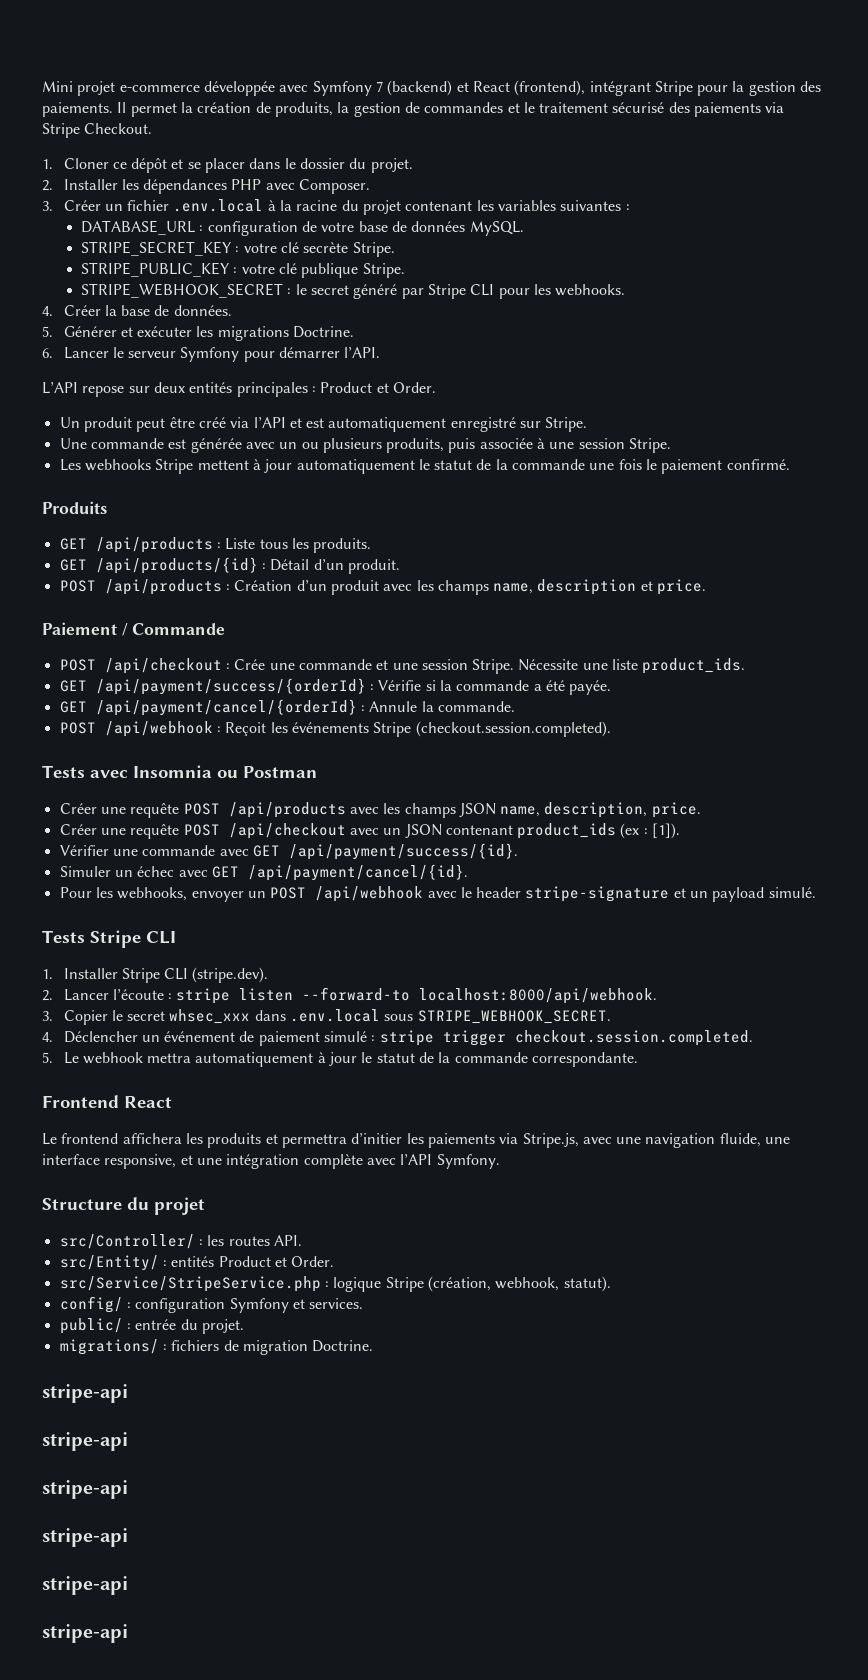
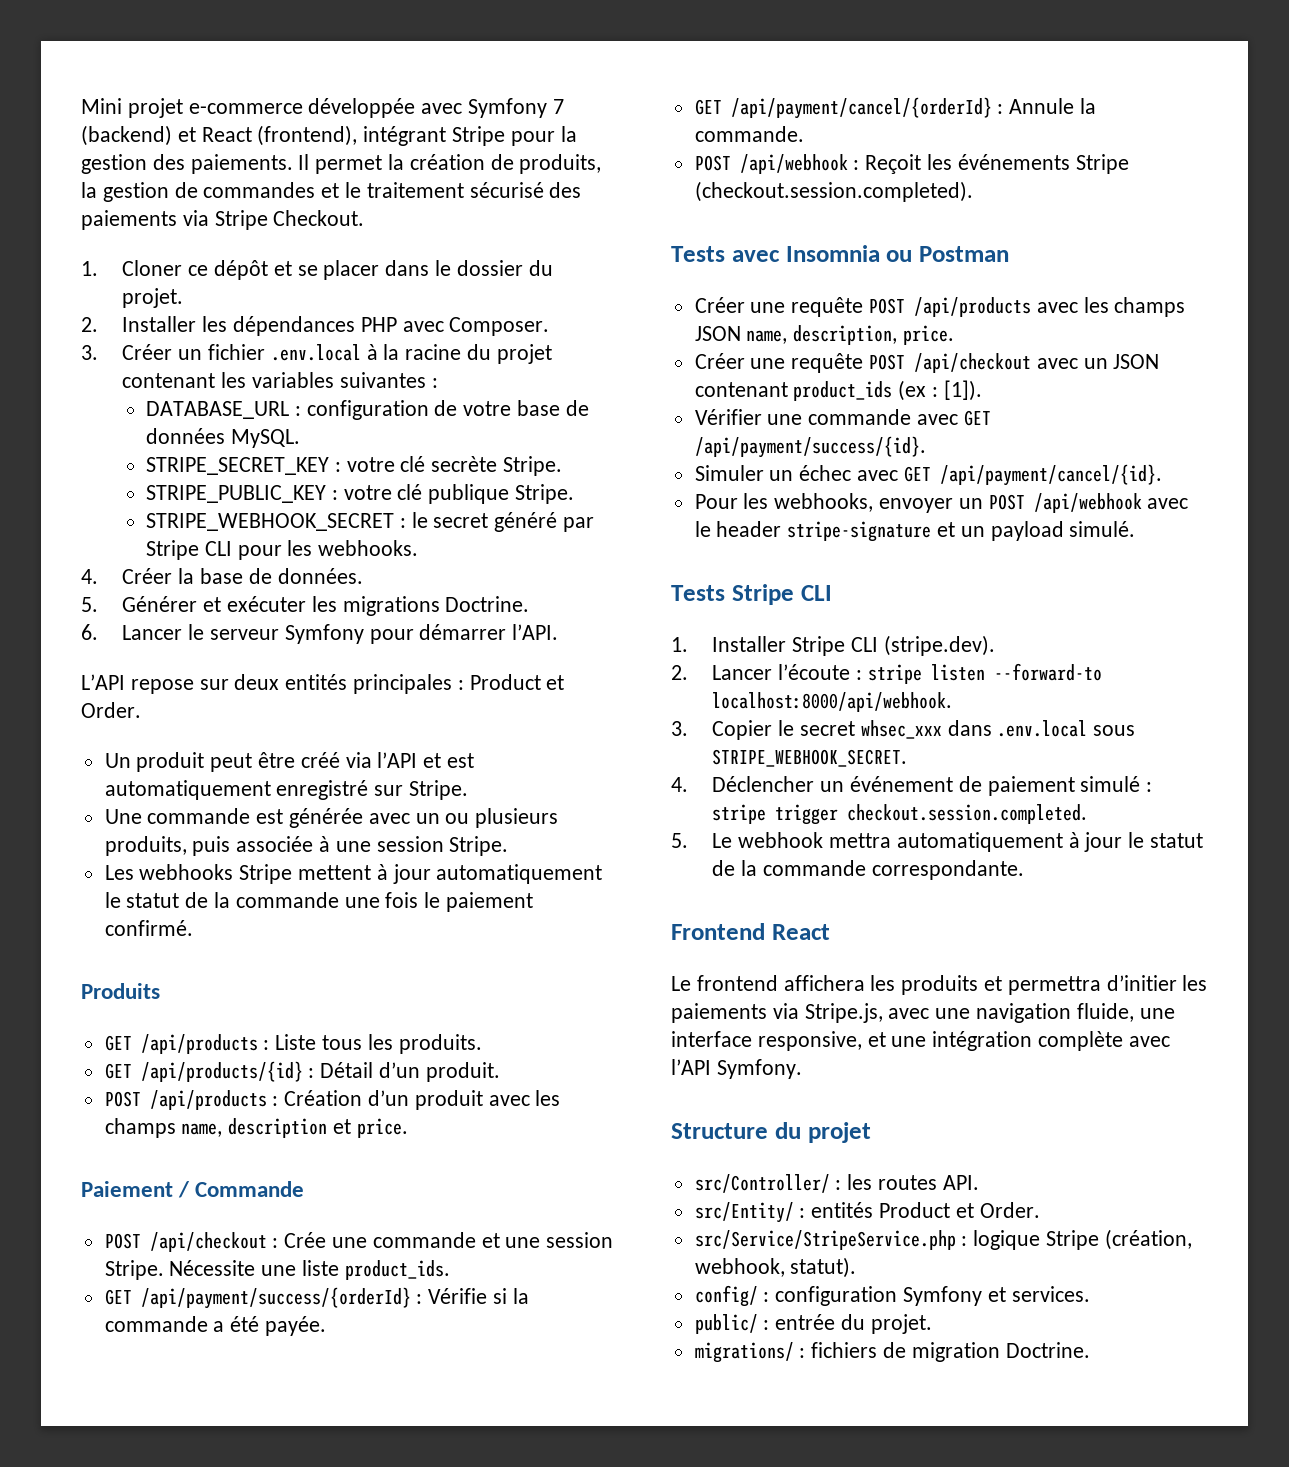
[42,1384,128,1403] [42,1432,128,1451] [42,1480,128,1499] [42,1528,128,1547] [42,1576,128,1595] [42,1624,128,1643] // stripe-api // stripe-api // stripe-api // stripe-api // stripe-api // stripe-api -> (1090, 1350) none

